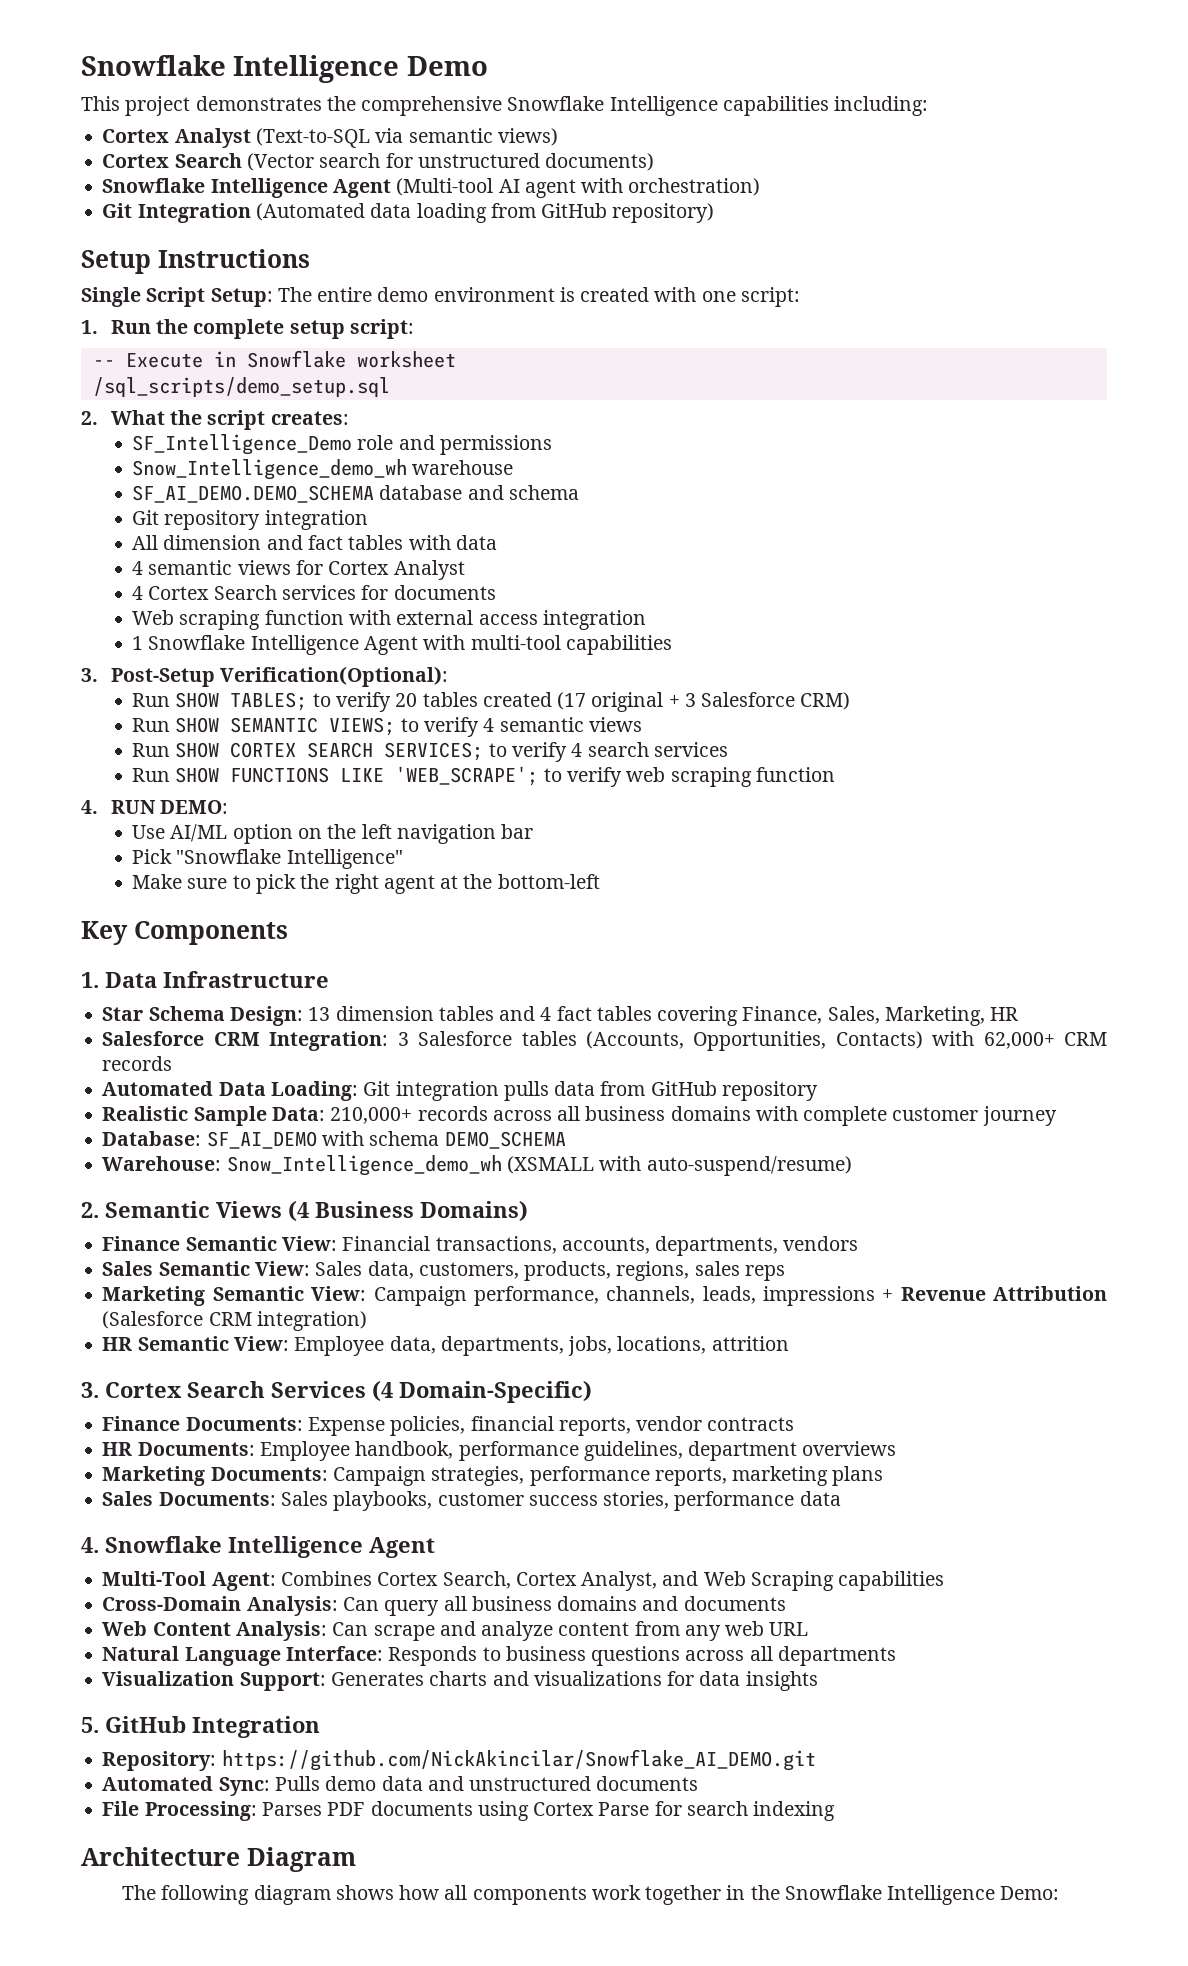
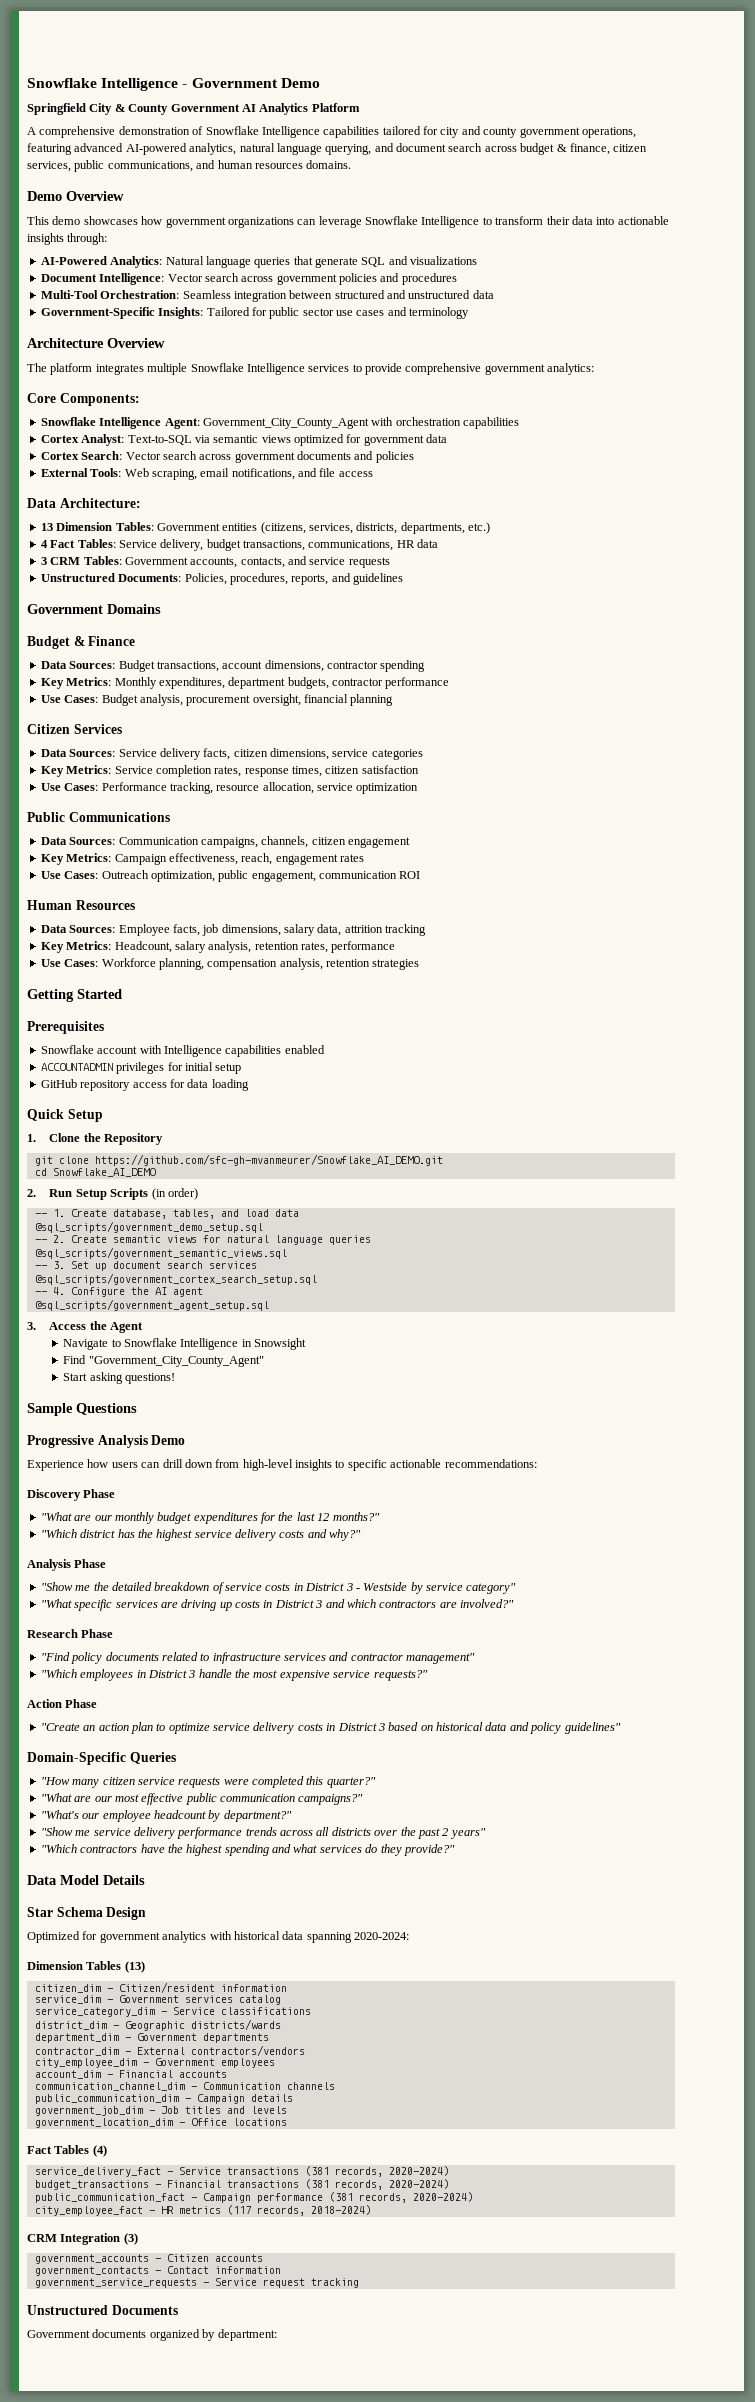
[81,55,488,83] [81,96,929,116] [102,128,558,148] [102,153,655,171] [102,178,761,198] [102,203,715,223] [81,249,310,274] [81,287,800,307] [81,319,414,339] [92,350,456,368] [92,377,390,397] [81,410,349,430] [132,434,553,455] [132,459,514,480] [132,485,580,503] [132,510,368,530] [132,535,497,550] [132,560,465,580] [132,585,496,600] [132,610,646,630] [132,635,672,655] [81,666,449,687] [132,692,851,712] [132,717,642,737] [132,742,728,762] [132,766,835,787] [81,800,229,814] [132,824,534,844] [132,849,403,869] [132,874,600,894] [81,921,288,945] [81,971,329,988] [102,1006,1019,1026] [102,1031,1107,1051] [102,1056,173,1071] [102,1081,818,1101] [102,1106,1057,1126] [102,1131,566,1149] [102,1155,852,1176] [81,1201,528,1222] [102,1236,859,1256] [102,1261,785,1281] [102,1286,1107,1306] [102,1311,367,1331] [102,1336,789,1356] [81,1381,592,1403] [102,1416,795,1436] [102,1441,897,1461] [102,1466,884,1486] [102,1491,841,1511] [81,1536,435,1558] [102,1571,945,1591] [102,1596,786,1616] [102,1621,809,1641] [102,1646,896,1666] [102,1671,818,1691] [81,1716,320,1738] [102,1749,816,1771] [102,1776,699,1796] [102,1801,836,1821] [81,1847,356,1872] [121,1885,1060,1905] Snowflake Intelligence Demo // This project demonstrates the comprehensive Snowflake Intelligence capabilities including: // Cortex Analyst (Text-to-SQL via semantic views) // Cortex Search (Vector search for unstructured documents) // Snowflake Intelligence Agent (Multi-tool AI agent with orchestration) // Git Integration (Automated data loading from GitHub repository) // Setup Instructions // Single Script Setup: The entire demo environment is created with one script: // 1. Run the complete setup script: // -- Execute in Snowflake worksheet // /sql_scripts/demo_setup.sql // 2. What the script creates: // SF_Intelligence_Demo role and permissions // Snow_Intelligence_demo_wh warehouse // SF_AI_DEMO.DEMO_SCHEMA database and schema // Git repository integration // All dimension and fact tables with data // 4 semantic views for Cortex Analyst // 4 Cortex Search services for documents // Web scraping function with external access integration // 1 Snowflake Intelligence Agent with multi-tool capabilities // 3. Post-Setup Verification(Optional): // Run SHOW TABLES; to verify 20 tables created (17 original + 3 Salesforce CRM) // Run SHOW SEMANTIC VIEWS; to verify 4 semantic views // Run SHOW CORTEX SEARCH SERVICES; to verify 4 search services // Run SHOW FUNCTIONS LIKE 'WEB_SCRAPE'; to verify web scraping function // 4. RUN DEMO: // Use AI/ML option on the left navigation bar // Pick "Snowflake Intelligence" // Make sure to pick the right agent at the bottom-left // Key Components // 1. Data Infrastructure // Star Schema Design: 13 dimension tables and 4 fact tables covering Finance, Sales, Marketing, HR // Salesforce CRM Integration: 3 Salesforce tables (Accounts, Opportunities, Contacts) with 62,000+ CRM records // Automated Data Loading: Git integration pulls data from GitHub repository // Realistic Sample Data: 210,000+ records across all business domains with complete customer journey // Database: SF_AI_DEMO with schema DEMO_SCHEMA // Warehouse: Snow_Intelligence_demo_wh (XSMALL with auto-suspend/resume) // 2. Semantic Views (4 Business Domains) // Finance Semantic View: Financial transactions, accounts, departments, vendors // Sales Semantic View: Sales data, customers, products, regions, sales reps // Marketing Semantic View: Campaign performance, channels, leads, impressions + Revenue Attribution (Salesforce CRM integration) // HR Semantic View: Employee data, departments, jobs, locations, attrition // 3. Cortex Search Services (4 Domain-Specific) // Finance Documents: Expense policies, financial reports, vendor contracts // HR Documents: Employee handbook, performance guidelines, department overviews // Marketing Documents: Campaign strategies, performance reports, marketing plans // Sales Documents: Sales playbooks, customer success stories, performance data // 4. Snowflake Intelligence Agent // Multi-Tool Agent: Combines Cortex Search, Cortex Analyst, and Web Scraping capabilities // Cross-Domain Analysis: Can query all business domains and documents // Web Content Analysis: Can scrape and analyze content from any web URL // Natural Language Interface: Responds to business questions across all departments // Visualization Support: Generates charts and visualizations for data insights // 5. GitHub Integration // Repository: https://github.com/NickAkincilar/Snowflake_AI_DEMO.git // Automated Sync: Pulls demo data and unstructured documents // File Processing: Parses PDF documents using Cortex Parse for search indexing // Architecture Diagram // The following diagram shows how all components work together in the Snowflake Intelligence Demo: -> [27,78,320,91] [27,103,360,115] [27,126,636,138] [27,143,648,155] [27,160,352,172] [27,191,124,201] [27,216,669,228] [27,233,108,245] [40,256,478,268] [40,273,457,285] [40,290,494,302] [40,307,470,319] [27,338,165,348] [27,363,595,375] [27,393,140,406] [40,417,519,429] [40,434,448,446] [40,451,414,463] [40,468,373,480] [27,498,141,508] [40,522,491,534] [40,539,439,551] [40,556,390,568] [40,573,403,585] [27,604,161,614] [27,636,136,649] [40,660,426,672] [40,677,450,689] [40,694,394,706] [27,724,122,734] [40,748,423,760] [40,765,419,777] [40,782,419,794] [27,812,170,822] [40,836,410,848] [40,853,364,865] [40,870,421,882] [27,900,135,910] [40,924,427,936] [40,941,396,953] [40,958,420,970] [27,989,122,1002] [27,1021,104,1034] [40,1045,325,1057] [40,1062,242,1074] [40,1079,249,1091] [27,1109,103,1122] [27,1133,164,1145] [34,1154,443,1166] [34,1168,156,1177] [27,1188,198,1200] [34,1209,299,1219] [34,1221,263,1233] [34,1235,371,1245] [34,1247,287,1259] [34,1261,257,1271] [34,1273,317,1285] [34,1287,203,1297] [34,1299,269,1311] [27,1321,144,1333] [63,1338,307,1350] [63,1355,264,1367] [63,1372,175,1384] [27,1403,137,1416] [27,1435,186,1448] [27,1459,537,1471] [27,1489,116,1501] [40,1512,380,1524] [40,1529,362,1541] [27,1559,107,1571] [40,1582,517,1594] [40,1599,514,1611] [27,1629,114,1638] [40,1652,476,1664] [40,1669,428,1681] [27,1699,98,1708] [40,1722,621,1734] [27,1752,176,1765] [40,1776,376,1788] [40,1793,364,1805] [40,1810,292,1822] [40,1827,486,1839] [40,1844,455,1856] [27,1875,145,1885] [27,1907,147,1920] [27,1931,409,1943] [27,1961,145,1973] [34,1982,287,1993] [34,1995,281,2005] [34,2007,311,2017] [34,2019,281,2031] [34,2033,269,2043] [34,2045,305,2056] [34,2058,275,2068] [34,2070,227,2079] [34,2082,335,2091] [34,2094,293,2104] [34,2106,287,2116] [34,2118,287,2128] [27,2145,107,2157] [34,2166,449,2177] [34,2179,449,2190] [34,2192,473,2203] [34,2205,371,2216] [27,2233,138,2245] [34,2254,263,2264] [34,2266,281,2276] [34,2278,359,2288] [27,2305,178,2315] [27,2329,277,2341] Snowflake Intelligence - Government Demo // Springfield City & County Government AI Analytics Platform // A comprehensive demonstration of Snowflake Intelligence capabilities tailored for city and county government operations, featuring advanced AI-powered analytics, natural language querying, and document search across budget & finance, citizen services, public communications, and human resources domains. // Demo Overview // This demo showcases how government organizations can leverage Snowflake Intelligence to transform their data into actionable insights through: // AI-Powered Analytics: Natural language queries that generate SQL and visualizations // Document Intelligence: Vector search across government policies and procedures // Multi-Tool Orchestration: Seamless integration between structured and unstructured data // Government-Specific Insights: Tailored for public sector use cases and terminology // Architecture Overview // The platform integrates multiple Snowflake Intelligence services to provide comprehensive government analytics: // Core Components: // Snowflake Intelligence Agent: Government_City_County_Agent with orchestration capabilities // Cortex Analyst: Text-to-SQL via semantic views optimized for government data // Cortex Search: Vector search across government documents and policies // External Tools: Web scraping, email notifications, and file access // Data Architecture: // 13 Dimension Tables: Government entities (citizens, services, districts, departments, etc.) // 4 Fact Tables: Service delivery, budget transactions, communications, HR data // 3 CRM Tables: Government accounts, contacts, and service requests // Unstructured Documents: Policies, procedures, reports, and guidelines // Government Domains // Budget & Finance // Data Sources: Budget transactions, account dimensions, contractor spending // Key Metrics: Monthly expenditures, department budgets, contractor performance // Use Cases: Budget analysis, procurement oversight, financial planning // Citizen Services // Data Sources: Service delivery facts, citizen dimensions, service categories // Key Metrics: Service completion rates, response times, citizen satisfaction // Use Cases: Performance tracking, resource allocation, service optimization // Public Communications // Data Sources: Communication campaigns, channels, citizen engagement // Key Metrics: Campaign effectiveness, reach, engagement rates // Use Cases: Outreach optimization, public engagement, communication ROI // Human Resources // Data Sources: Employee facts, job dimensions, salary data, attrition tracking // Key Metrics: Headcount, salary analysis, retention rates, performance // Use Cases: Workforce planning, compensation analysis, retention strategies // Getting Started // Prerequisites // Snowflake account with Intelligence capabilities enabled // ACCOUNTADMIN privileges for initial setup // GitHub repository access for data loading // Quick Setup // 1. Clone the Repository // git clone https://github.com/sfc-gh-mvanmeurer/Snowflake_AI_DEMO.git // cd Snowflake_AI_DEMO // 2. Run Setup Scripts (in order) // -- 1. Create database, tables, and load data // @sql_scripts/government_demo_setup.sql // -- 2. Create semantic views for natural language queries // @sql_scripts/government_semantic_views.sql // -- 3. Set up document search services // @sql_scripts/government_cortex_search_setup.sql // -- 4. Configure the AI agent // @sql_scripts/government_agent_setup.sql // 3. Access the Agent // Navigate to Snowflake Intelligence in Snowsight // Find "Government_City_County_Agent" // Start asking questions! // Sample Questions // Progressive Analysis Demo // Experience how users can drill down from high-level insights to specific actionable recommendations: // Discovery Phase // "What are our monthly budget expenditures for the last 12 months?" // "Which district has the highest service delivery costs and why?" // Analysis Phase // "Show me the detailed breakdown of service costs in District 3 - Westside by service category" // "What specific services are driving up costs in District 3 and which contractors are involved?" // Research Phase // "Find policy documents related to infrastructure services and contractor management" // "Which employees in District 3 handle the most expensive service requests?" // Action Phase // "Create an action plan to optimize service delivery costs in District 3 based on historical data and policy guidelines" // Domain-Specific Queries // "How many citizen service requests were completed this quarter?" // "What are our most effective public communication campaigns?" // "What's our employee headcount by department?" // "Show me service delivery performance trends across all districts over the past 2 years" // "Which contractors have the highest spending and what services do they provide?" // Data Model Details // Star Schema Design // Optimized for government analytics with historical data spanning 2020-2024: // Dimension Tables (13) // citizen_dim - Citizen/resident information // service_dim - Government services catalog // service_category_dim - Service classifications // district_dim - Geographic districts/wards // department_dim - Government departments // contractor_dim - External contractors/vendors // city_employee_dim - Government employees // account_dim - Financial accounts // communication_channel_dim - Communication channels // public_communication_dim - Campaign details // government_job_dim - Job titles and levels // government_location_dim - Office locations // Fact Tables (4) // service_delivery_fact - Service transactions (381 records, 2020-2024) // budget_transactions - Financial transactions (381 records, 2020-2024) // public_communication_fact - Campaign performance (381 records, 2020-2024) // city_employee_fact - HR metrics (117 records, 2018-2024) // CRM Integration (3) // government_accounts - Citizen accounts // government_contacts - Contact information // government_service_requests - Service request tracking // Unstructured Documents // Government documents organized by department:

